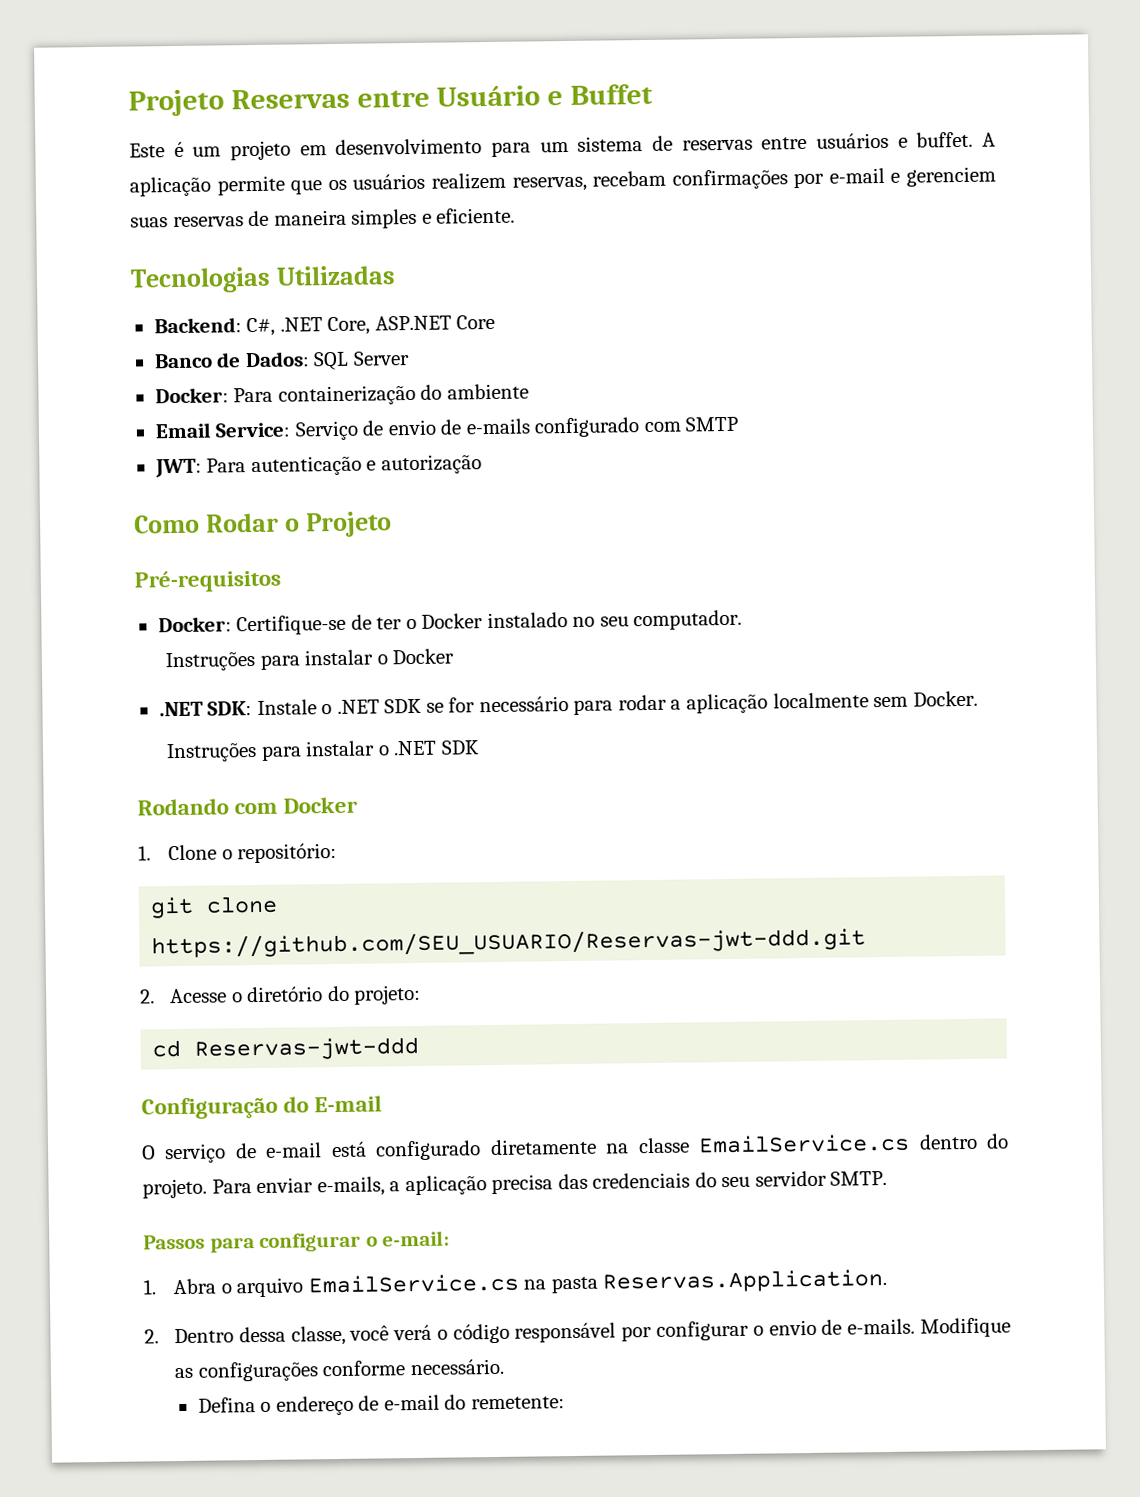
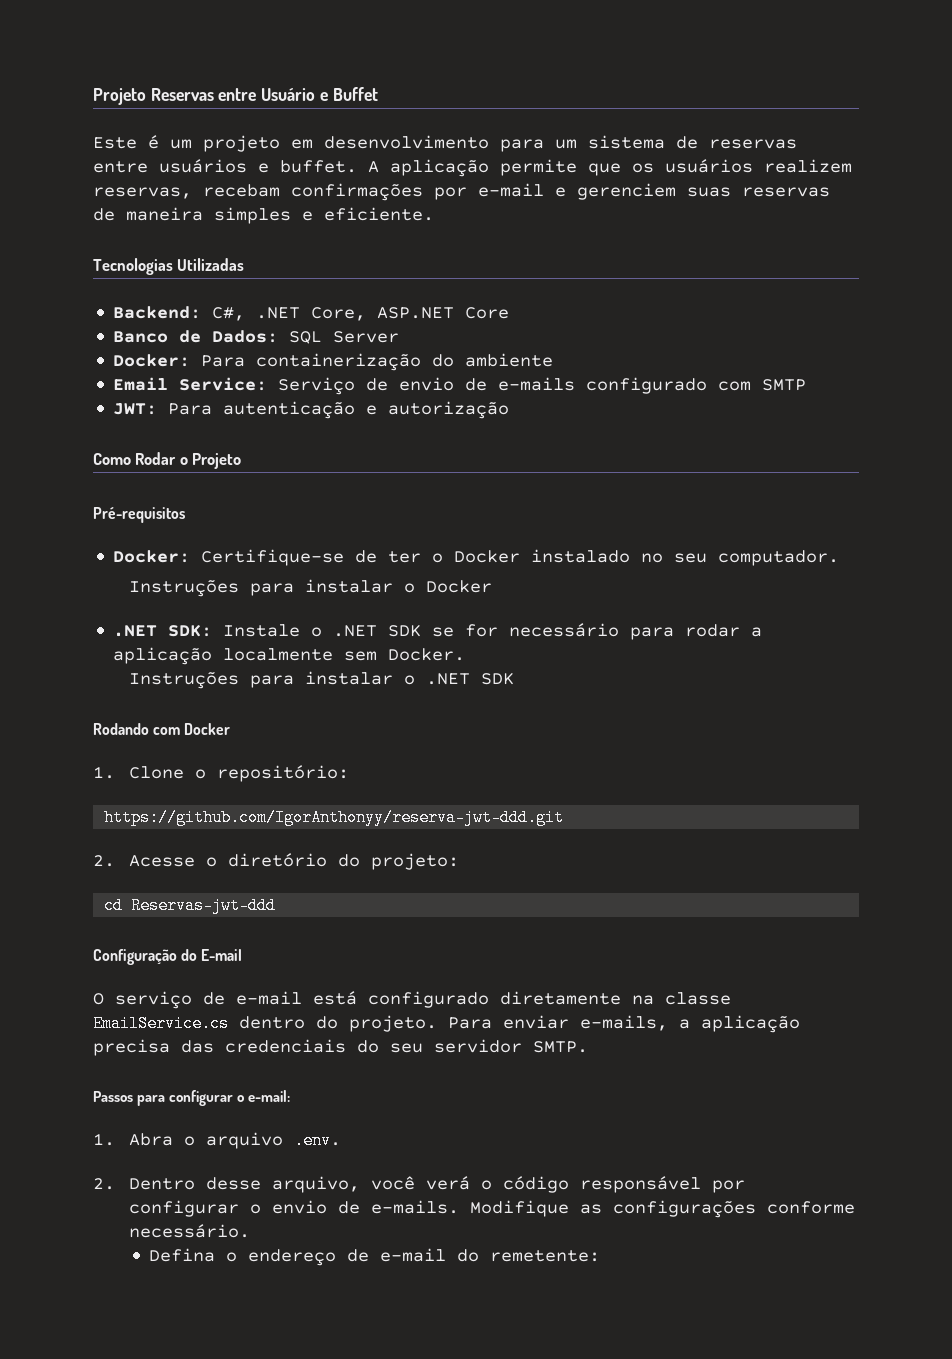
[150,895,279,919] [151,928,867,959] git clone https://github.com/SEU_USUARIO/Reservas-jwt-ddd.git -> [104,809,565,826] https://github.com/IgorAnthonyy/reserva-jwt-ddd.git
[307,1268,888,1294] EmailService.cs na pasta Reservas.Application. -> [294,1132,342,1149] .env.
[238,1325,346,1346] dessa classe, -> [206,1176,361,1193] desse arquivo,

